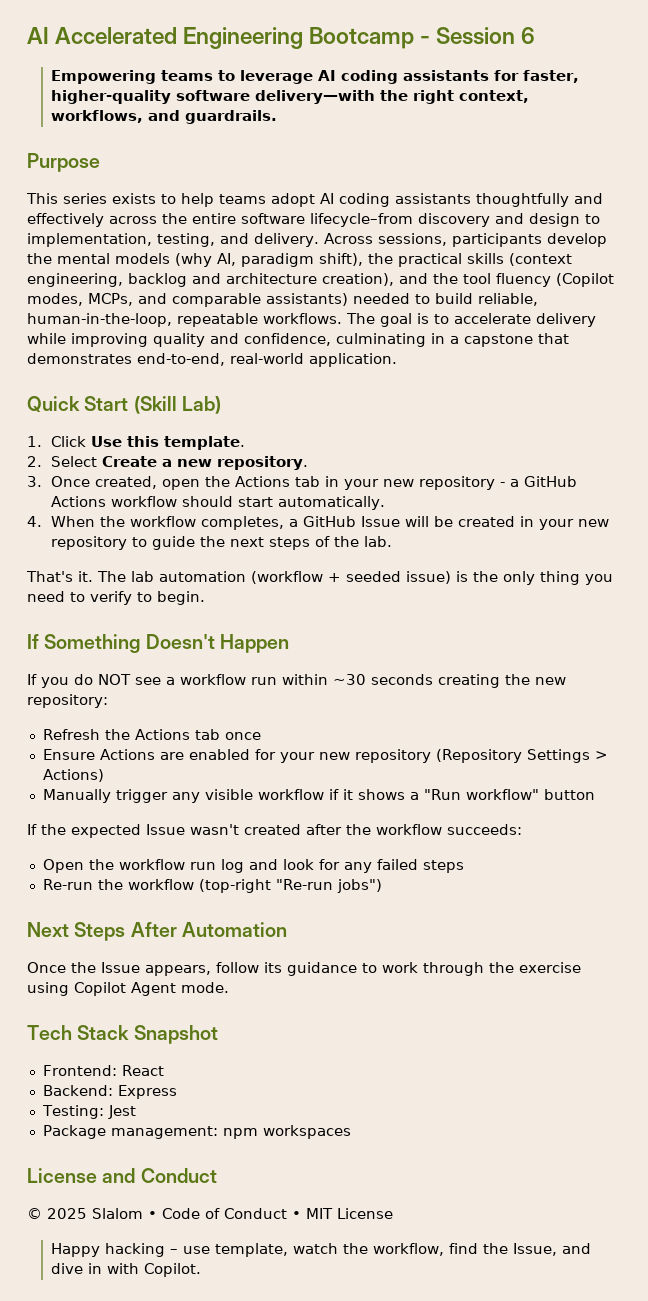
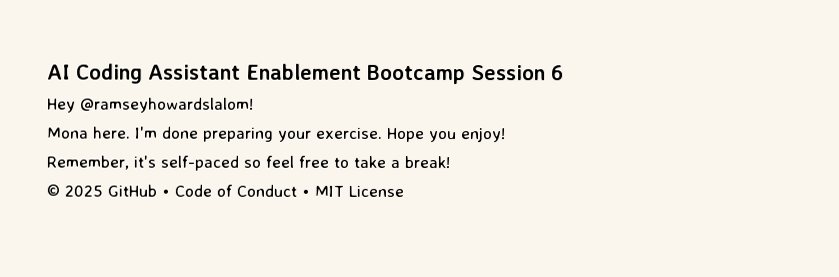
[27,27,536,49] [51,70,580,84] [51,90,530,104] [51,110,278,124] [27,153,100,172] [26,193,603,207] [27,213,600,227] [27,233,607,247] [27,253,572,267] [27,273,614,287] [27,293,538,307] [27,313,596,327] [27,333,569,347] [27,353,397,367] [27,396,221,414] [27,436,246,450] [27,456,309,470] [27,476,578,490] [51,496,386,510] [27,516,610,530] [51,536,393,550] [26,571,613,585] [27,591,205,605] [27,634,289,653] [27,674,566,688] [27,694,108,708] [42,729,261,740] [42,749,608,763] [42,769,104,782] [42,789,595,803] [27,824,522,838] [42,859,464,873] [42,879,382,893] [27,922,287,941] [27,962,581,976] [27,982,229,996] [27,1025,218,1044] [42,1065,164,1076] [42,1085,177,1099] [41,1105,136,1119] [42,1125,351,1139] [27,1168,217,1183] AI Accelerated Engineering Bootcamp - Session 6 // Empowering teams to leverage AI coding assistants for faster, higher‑quality software delivery—with the right context, workflows, and guardrails. // Purpose // This series exists to help teams adopt AI coding assistants thoughtfully and effectively across the entire software lifecycle–from discovery and design to implementation, testing, and delivery. Across sessions, participants develop the mental models (why AI, paradigm shift), the practical skills (context engineering, backlog and architecture creation), and the tool fluency (Copilot modes, MCPs, and comparable assistants) needed to build reliable, human‑in‑the‑loop, repeatable workflows. The goal is to accelerate delivery while improving quality and confidence, culminating in a capstone that demonstrates end‑to‑end, real‑world application. // Quick Start (Skill Lab) // 1. Click Use this template. // 2. Select Create a new repository. // 3. Once created, open the Actions tab in your new repository - a GitHub Actions workflow should start automatically. // 4. When the workflow completes, a GitHub Issue will be created in your new repository to guide the next steps of the lab. // That's it. The lab automation (workflow + seeded issue) is the only thing you need to verify to begin. // If Something Doesn't Happen // If you do NOT see a workflow run within ~30 seconds creating the new repository: // Refresh the Actions tab once // Ensure Actions are enabled for your new repository (Repository Settings > Actions) // Manually trigger any visible workflow if it shows a "Run workflow" button // If the expected Issue wasn't created after the workflow succeeds: // Open the workflow run log and look for any failed steps // Re-run the workflow (top-right "Re-run jobs") // Next Steps After Automation // Once the Issue appears, follow its guidance to work through the exercise using Copilot Agent mode. // Tech Stack Snapshot // Frontend: React // Backend: Express // Testing: Jest // Package management: npm workspaces // License and Conduct -> [47,63,564,85] [47,97,254,113] [46,126,506,143] [46,155,450,171] AI Coding Assistant Enablement Bootcamp Session 6 // Hey @ramseyhowardslalom! // Mona here. I'm done preparing your exercise. Hope you enjoy! // Remember, it's self-paced so feel free to take a break!
[92,1208,143,1219] Slalom -> [107,184,157,197] GitHub
[51,1243,592,1257] [51,1263,202,1277] // Happy hacking – use template, watch the workflow, find the Issue, and dive in with Copilot. -> (404, 191) none

